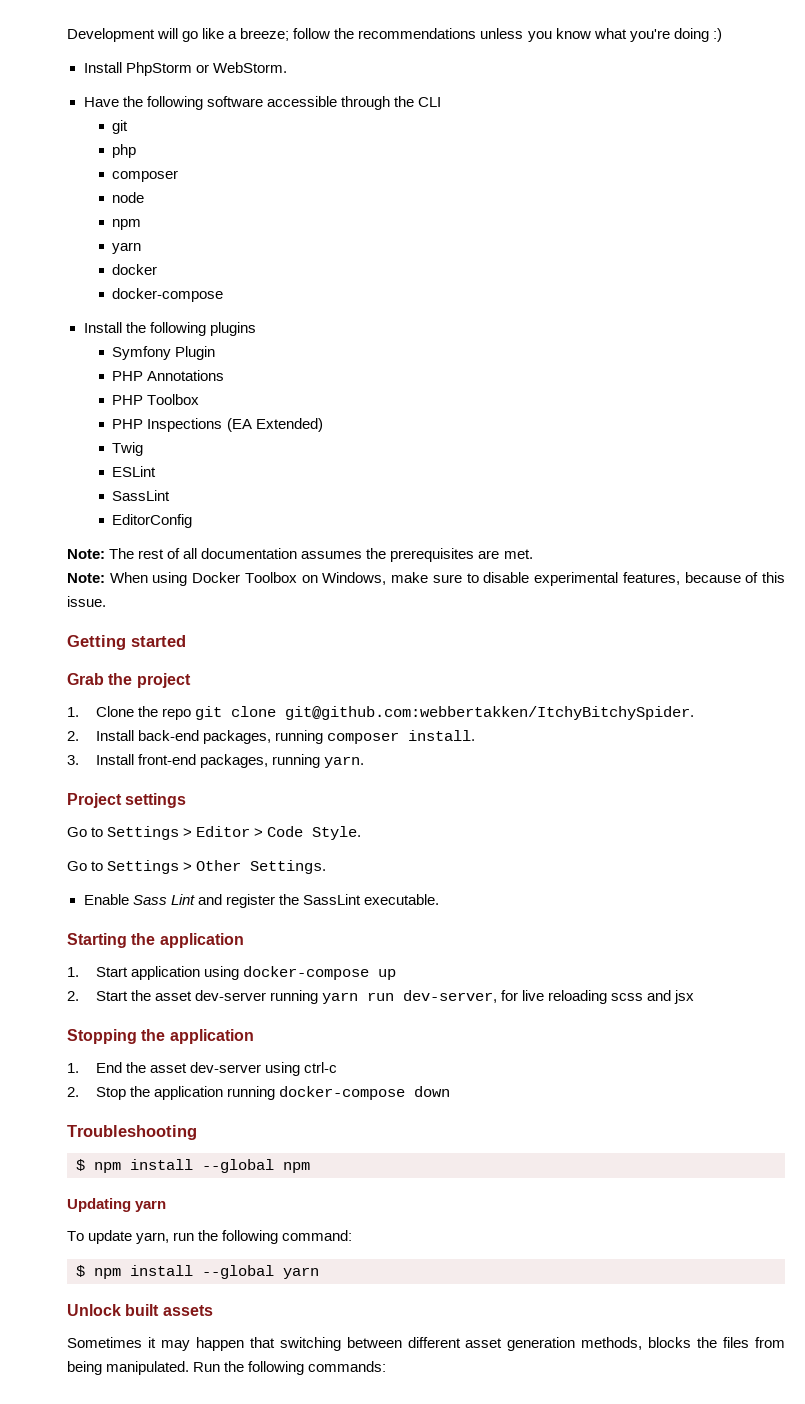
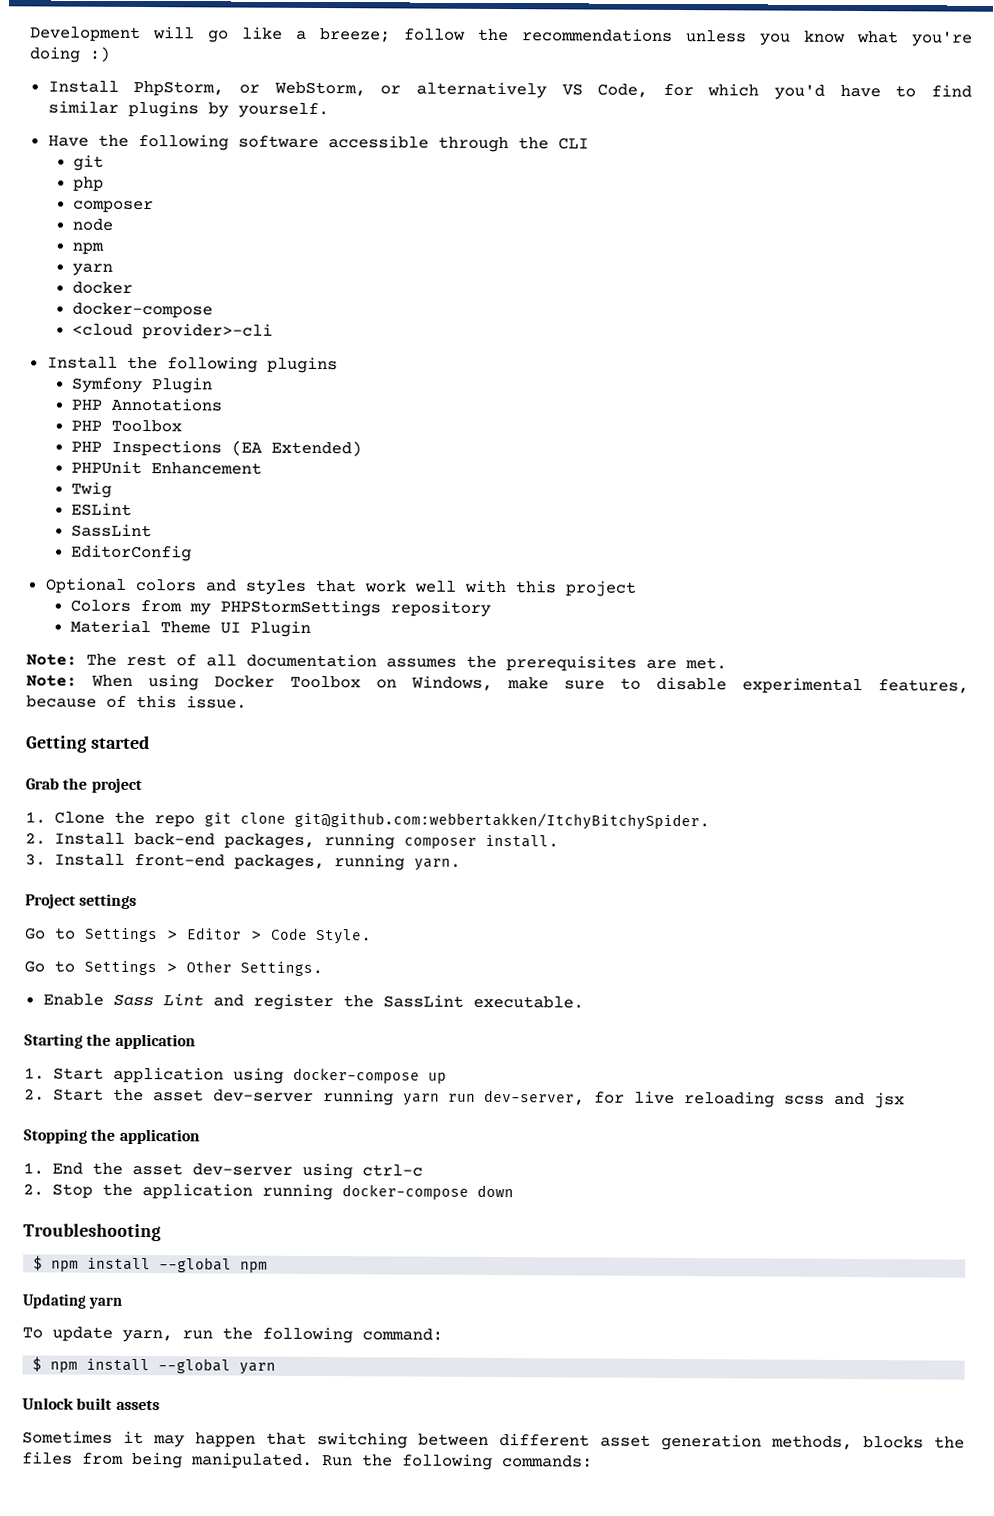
[125,62,287,76] PhpStorm or WebStorm. -> [133,80,973,100] [47,100,329,119] PhpStorm, or WebStorm, or alternatively VS Code, for which you'd have to find similar plugins by yourself.
(224, 295) none -> [72,323,274,340] // <cloud provider>-cli
(323, 425) none -> [71,460,263,475] // PHPUnit Enhancement
(193, 521) none -> [44,577,636,597] [70,599,492,617] [70,619,312,637] // Optional colors and styles that work well with this project // Colors from my PHPStormSettings repository // Material Theme UI Plugin

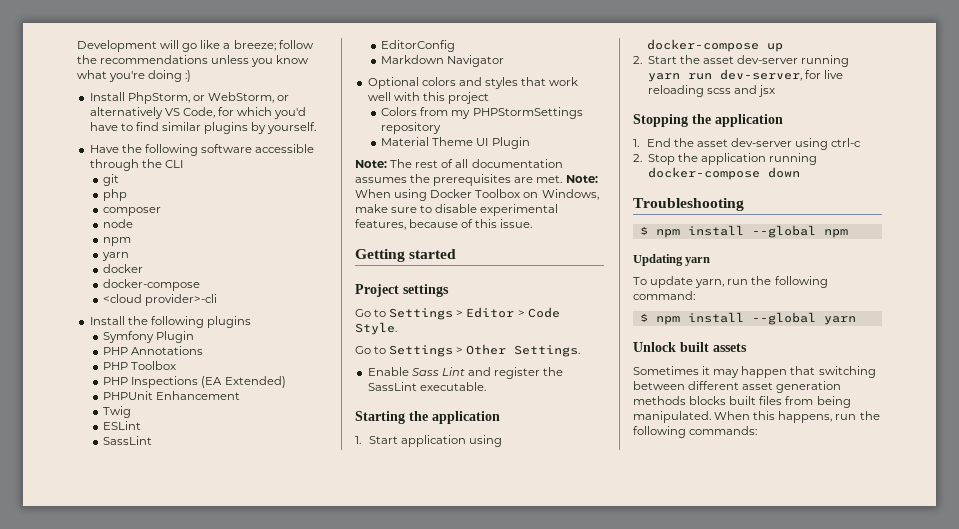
(193, 553) none -> [381,55,505,67] // Markdown Navigator
(727, 663) // -> (563, 179) none
[25,777,142,794] [25,811,710,831] [25,832,559,850] [25,853,461,871] // Grab the project // 1. Clone the repo git clone git@github.com:webbertakken/ItchyBitchySpider. // 2. Install back-end packages, running composer install. // 3. Install front-end packages, running yarn. -> (457, 254) none
[771,1435,965,1450] methods, blocks the -> [633,396,757,405] methods blocks built
[322,1455,353,1467] Run -> [714,411,857,423] When this happens, run

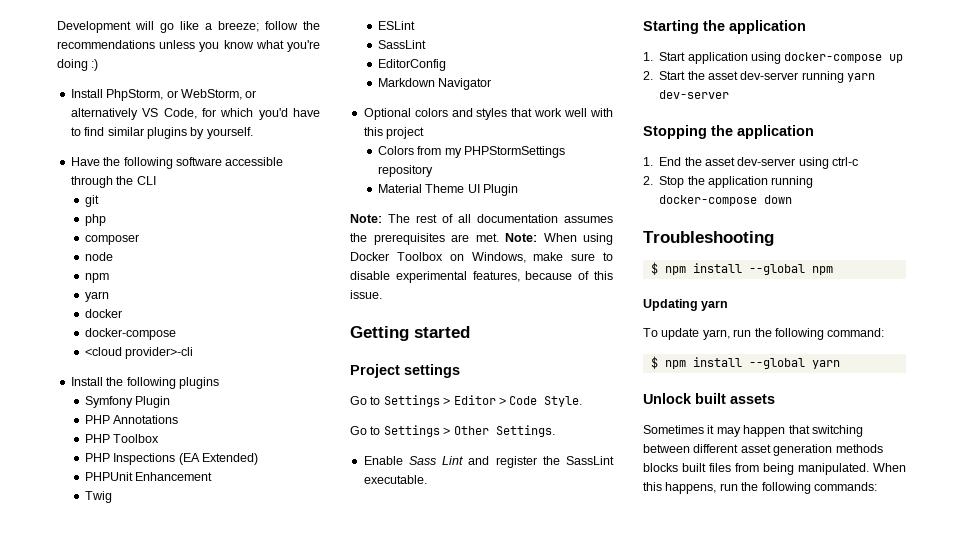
[687,69,843,81] [647,85,776,97] run dev-server, for live reloading scss and jsx -> [659,90,730,99] dev-server

